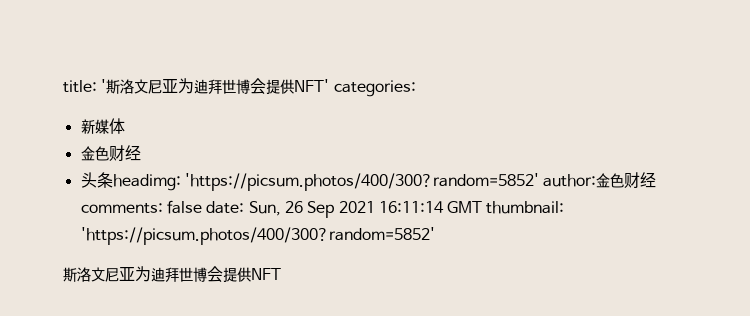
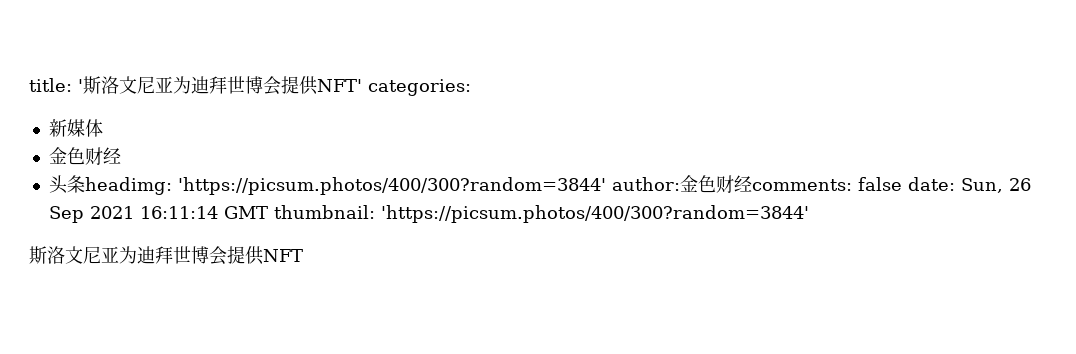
[184,173,539,191] 'https://picsum.photos/400/300?random=5852' -> [177,177,606,195] 'https://picsum.photos/400/300?random=3844'
[80,227,435,245] 'https://picsum.photos/400/300?random=5852' -> [380,205,809,223] 'https://picsum.photos/400/300?random=3844'

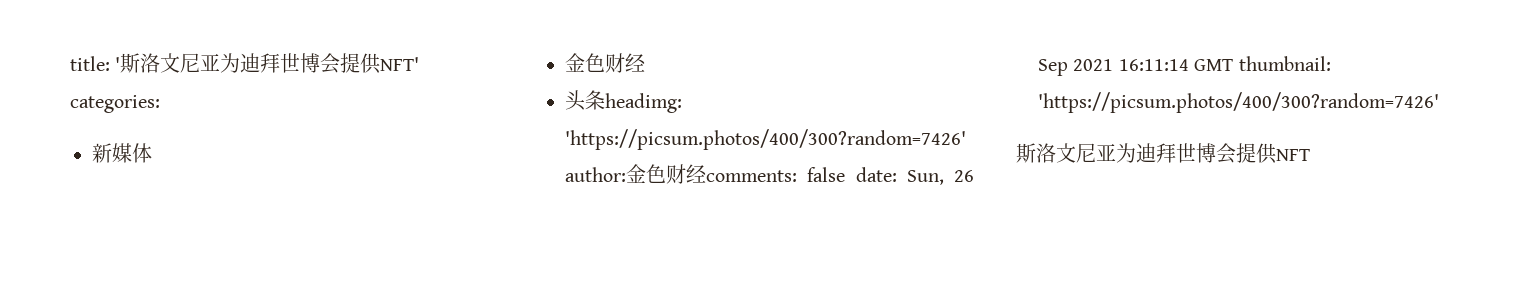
[177,177,606,195] 'https://picsum.photos/400/300?random=3844' -> [565,129,966,150] 'https://picsum.photos/400/300?random=7426'
[380,205,809,223] 'https://picsum.photos/400/300?random=3844' -> [1038,92,1439,113] 'https://picsum.photos/400/300?random=7426'

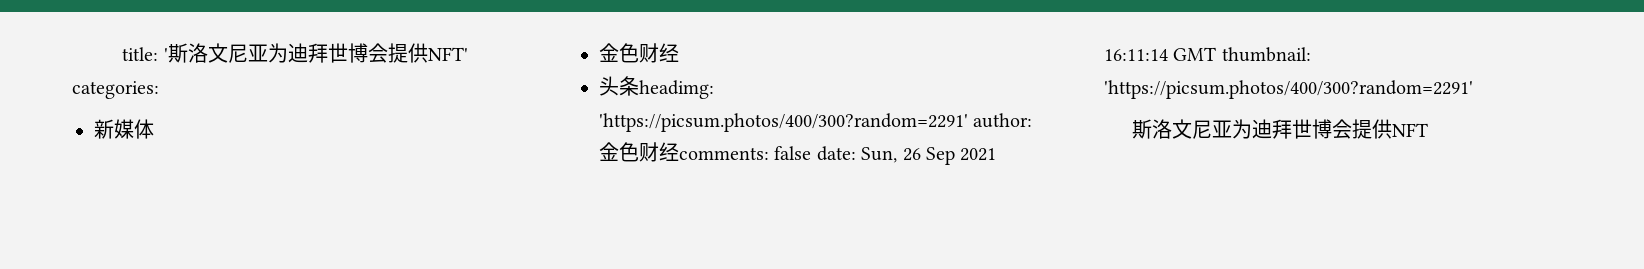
[565,129,966,150] 'https://picsum.photos/400/300?random=7426' -> [599,113,968,132] 'https://picsum.photos/400/300?random=2291'
[1038,92,1439,113] 'https://picsum.photos/400/300?random=7426' -> [1104,80,1473,99] 'https://picsum.photos/400/300?random=2291'

